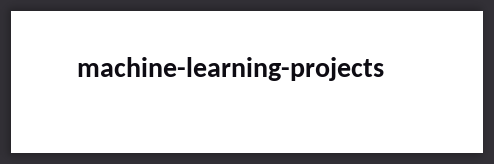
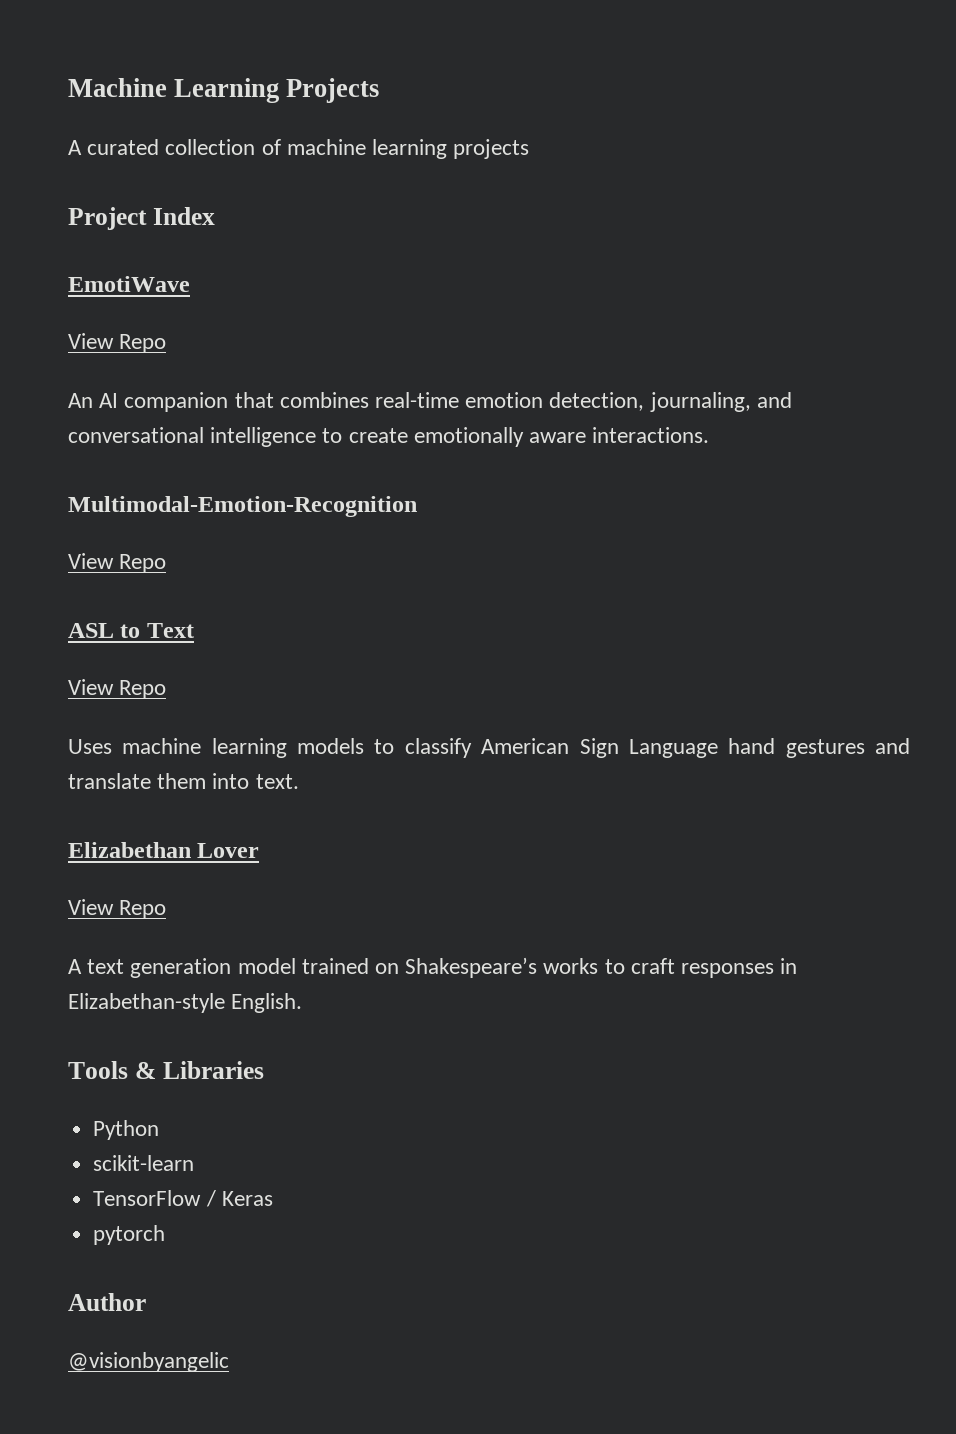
[77,57,384,81] machine-learning-projects -> [68,78,380,103] [68,139,530,159] [68,207,215,230] [68,276,190,292] [68,333,167,353] [68,392,792,412] [68,427,710,447] [68,496,417,517] [68,553,167,573] [68,623,194,638] [68,679,167,699] [68,738,911,758] [68,773,299,789] [68,842,260,858] [68,899,167,919] [68,957,798,978] [68,993,303,1013] [68,1061,264,1079] [93,1120,160,1140] [93,1155,195,1171] [93,1190,273,1207] [93,1225,166,1245] [68,1293,146,1311] [68,1352,229,1372] Machine Learning Projects // A curated collection of machine learning projects // Project Index // EmotiWave // View Repo // An AI companion that combines real-time emotion detection, journaling, and conversational intelligence to create emotionally aware interactions. // Multimodal-Emotion-Recognition // View Repo // ASL to Text // View Repo // Uses machine learning models to classify American Sign Language hand gestures and translate them into text. // Elizabethan Lover // View Repo // A text generation model trained on Shakespeare’s works to craft responses in Elizabethan-style English. // Tools & Libraries // Python // scikit-learn // TensorFlow / Keras // pytorch // Author // @visionbyangelic

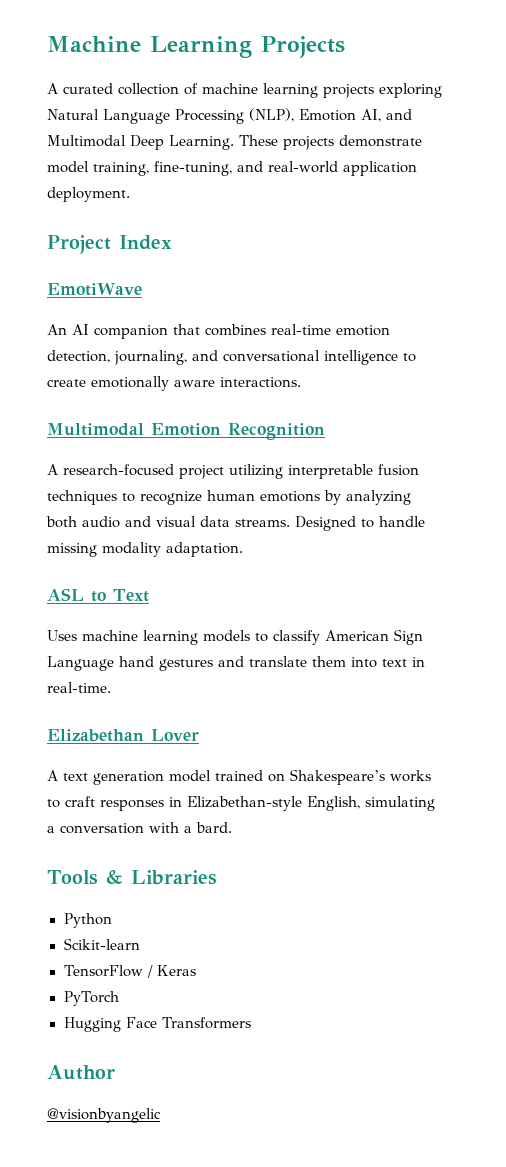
(530, 149) none -> [379,83,442,98] [47,108,412,124] [47,135,422,150] [47,161,417,176] [47,187,130,202] exploring Natural Language Processing (NLP), Emotion AI, and Multimodal Deep Learning. These projects demonstrate model training, fine-tuning, and real-world application deployment.
[68,333,167,353] // View Repo -> (142, 289) none
[68,496,417,517] [68,553,167,573] Multimodal-Emotion-Recognition // View Repo -> [47,423,325,440] [47,464,419,479] [47,490,411,505] [46,516,425,531] [47,542,243,557] Multimodal Emotion Recognition // A research-focused project utilizing interpretable fusion techniques to recognize human emotions by analyzing both audio and visual data streams. Designed to handle missing modality adaptation.
[68,679,167,699] // View Repo -> (149, 595) none
[255,774,299,789] text. -> [382,657,425,667] [47,682,111,693] text in real-time.
[68,899,167,919] // View Repo -> (199, 735) none
[231,993,303,1013] English. -> [307,796,435,811] [47,822,232,834] English, simulating a conversation with a bard.
[93,1155,195,1171] scikit-learn -> [63,938,140,950] Scikit-learn
[93,1225,166,1245] pytorch -> [63,991,120,1006] [63,1017,252,1032] PyTorch // Hugging Face Transformers

